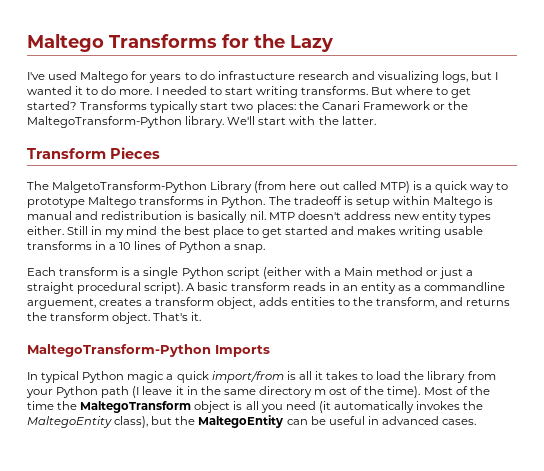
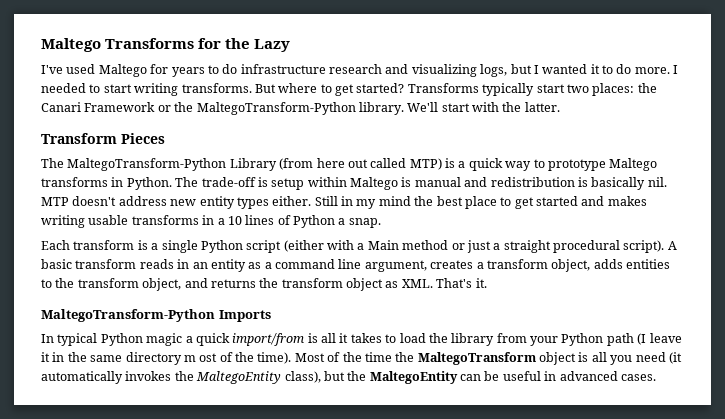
[217,71,295,80] infrastucture -> [240,64,326,74] infrastructure
[52,181,208,193] MalgetoTransform-Python -> [67,158,227,171] MaltegoTransform-Python
[293,196,342,205] tradeoff -> [201,177,256,187] trade-off
[424,282,506,291] [27,298,96,309] commandline arguement, -> [275,259,427,272] command line argument,
[375,297,437,308] transform, -> [77,278,182,291] transform object,
[112,312,151,324] object. -> [346,278,433,291] object as XML.

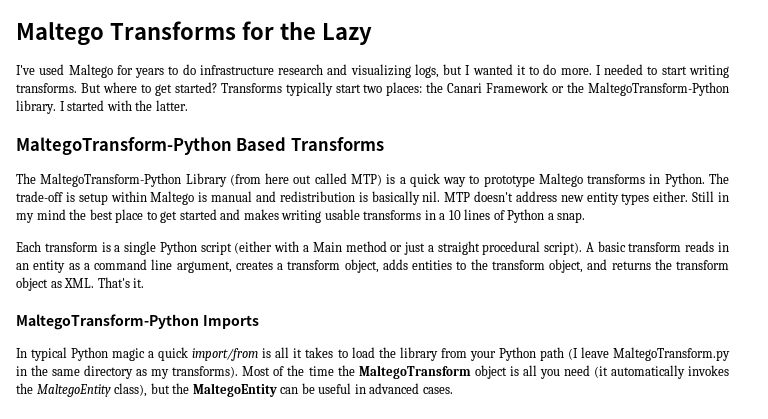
[407,102,470,112] We'll start -> [59,100,105,111] I started
[41,133,165,144] Transform Pieces -> [16,137,384,155] MaltegoTransform-Python Based Transforms
[41,352,50,362] it -> [612,347,730,361] MaltegoTransform.py
[183,352,292,364] m ost of the time). -> [136,366,239,379] as my transforms).

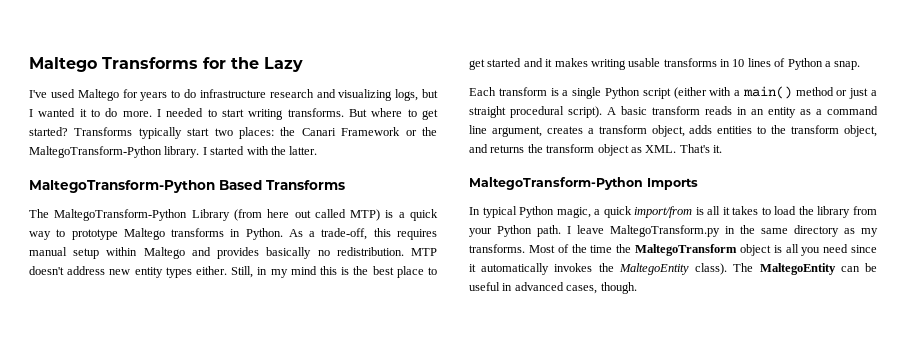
[709,173,730,184] [16,191,441,205] The trade-off is setup within Maltego is manual and redistribution is basically nil. -> [288,228,437,240] [29,247,404,259] As a trade-off, this requires manual setup within Maltego and provides basically no redistribution.
[692,191,715,202] Still -> [231,266,254,278] Still,
(66, 214) none -> [319,266,350,275] this is
(241, 214) none -> [545,59,553,67] it
[439,213,446,220] a -> (730, 63) none
[312,242,342,252] Main -> [742,86,792,99] main()
[112,348,146,361] magic -> [556,207,591,218] magic,
[539,347,578,361] path (I -> [537,225,571,237] path. I
[172,366,239,378] transforms). -> [469,244,525,253] transforms.
[593,366,608,378] (it -> [850,245,877,253] [469,264,476,272] since it
[114,383,190,397] class), but the -> [695,263,754,275] class). The
[422,387,453,394] cases. -> [566,282,637,294] cases, though.

